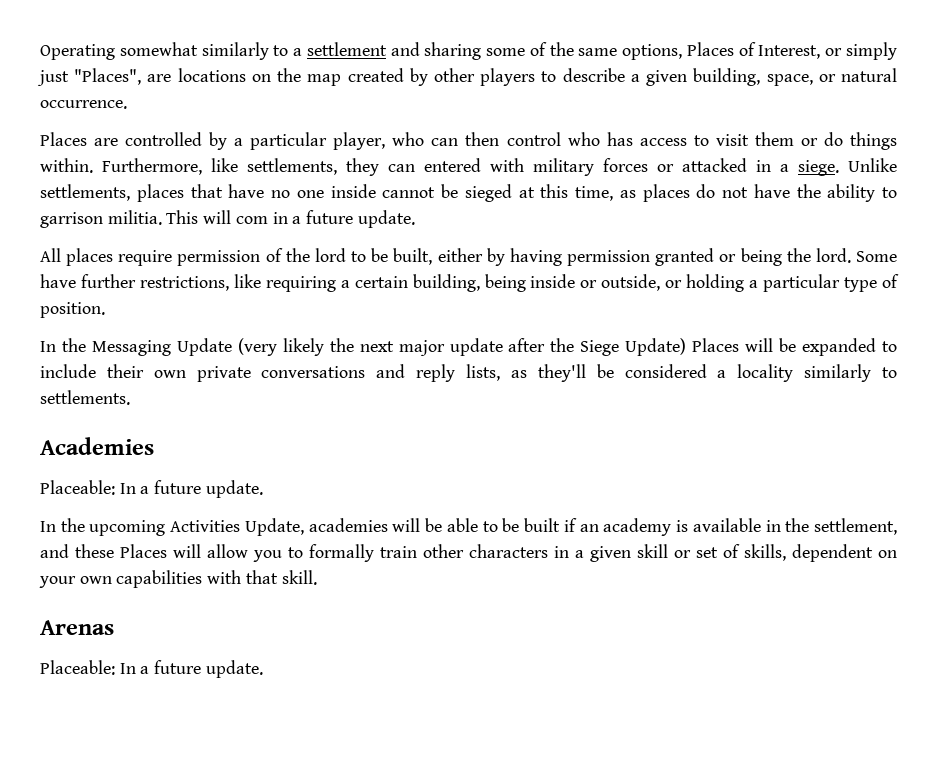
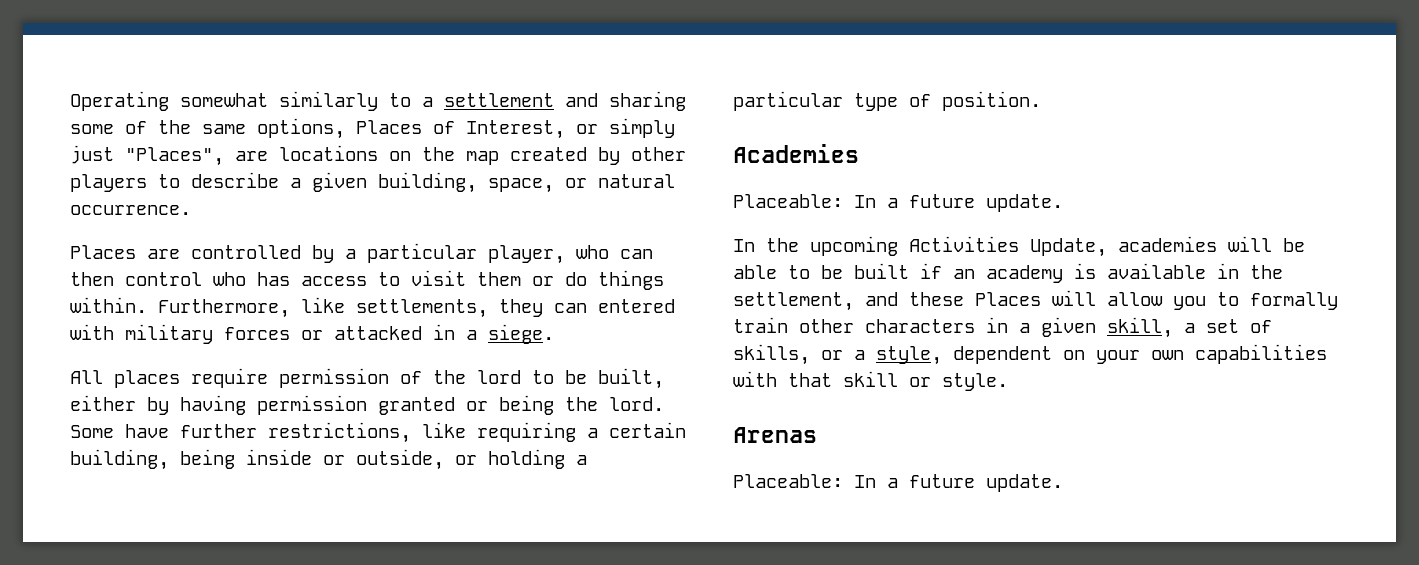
[848,158,897,172] [40,184,897,202] [40,210,415,228] Unlike settlements, places that have no one inside cannot be sieged at this time, as places do not have the ability to garrison militia. This will com in a future update. -> (554, 334) none
[40,338,898,356] [40,364,898,382] [40,390,130,405] // In the Messaging Update (very likely the next major update after the Siege Update) Places will be expanded to include their own private conversations and reply lists, as they'll be considered a locality similarly to settlements. -> (1041, 101) none
[637,544,691,558] skill or -> [1107,317,1195,338] skill, a
(786, 552) none -> [821,346,942,365] or a style,
[281,570,317,585] skill. -> [843,371,1008,391] skill or style.

